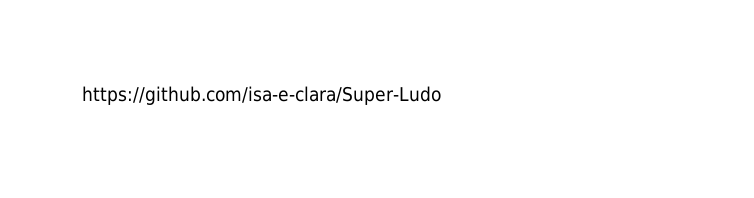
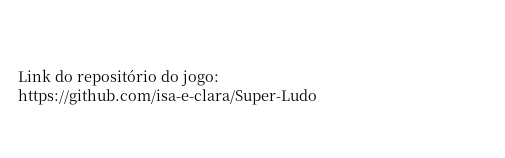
(82, 95) none -> [18,69,219,86] Link do repositório do jogo:

